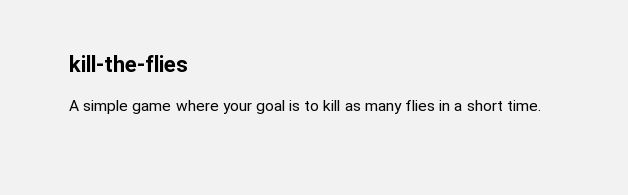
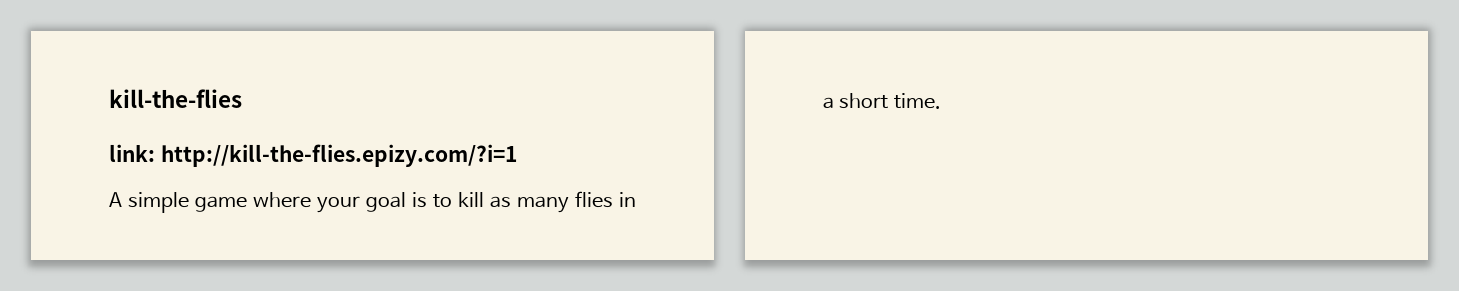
(188, 63) none -> [109,144,517,167] // link: http://kill-the-flies.epizy.com/?i=1

